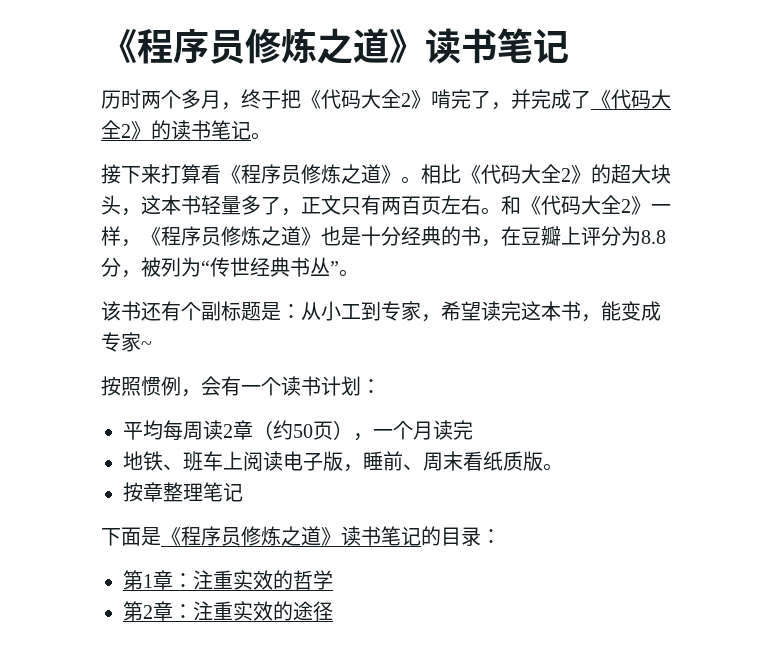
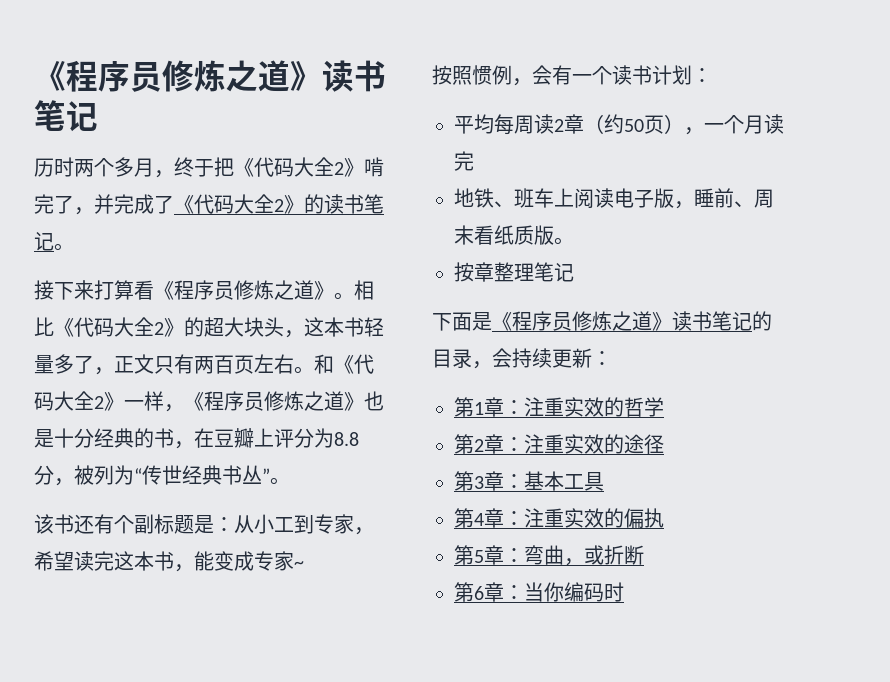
(481, 536) none -> [472,348,592,369] ，会持续更新
(333, 611) none -> [454,471,604,491] [454,508,664,529] [454,545,644,566] [454,582,624,602] // 第3章：基本工具 // 第4章：注重实效的偏执 // 第5章：弯曲，或折断 // 第6章：当你编码时

